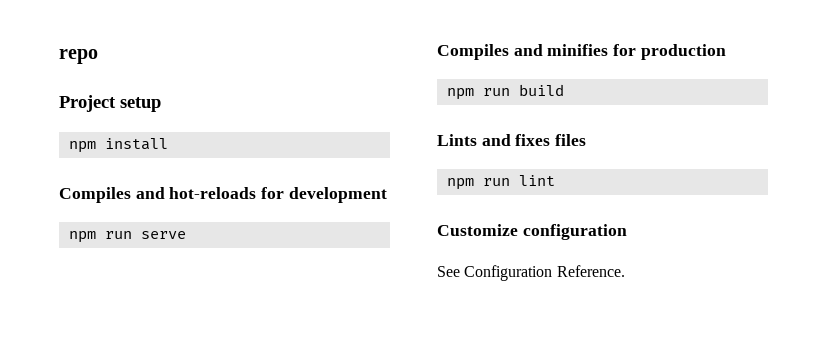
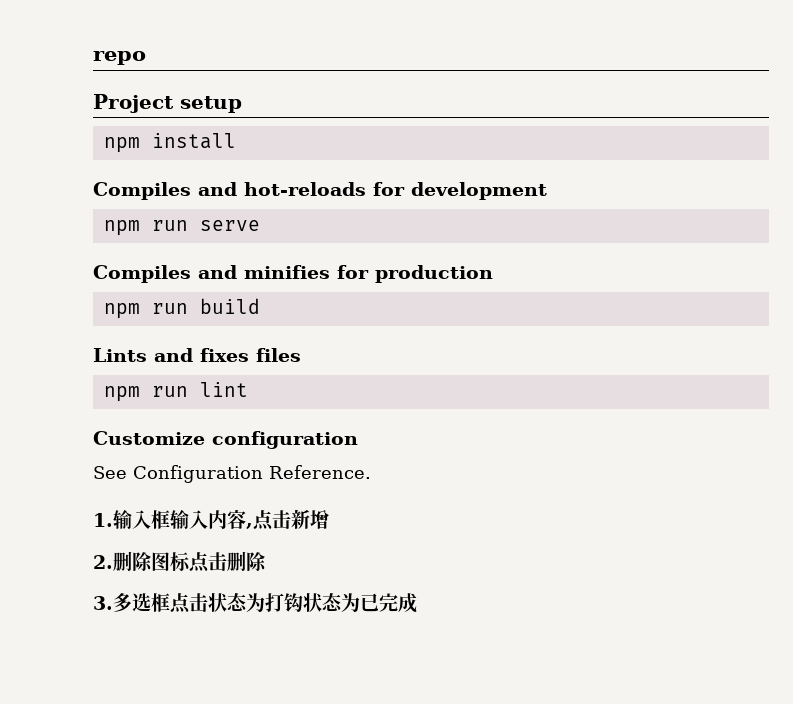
(625, 271) none -> [93,509,329,531] [93,551,267,573] [93,593,417,614] // 1.输入框输入内容,点击新增 // 2.删除图标点击删除 // 3.多选框点击状态为打钩状态为已完成

